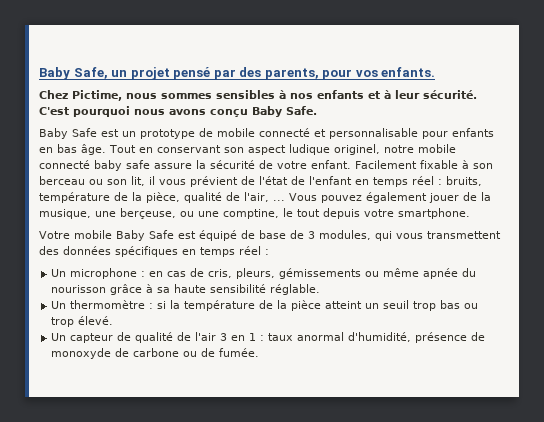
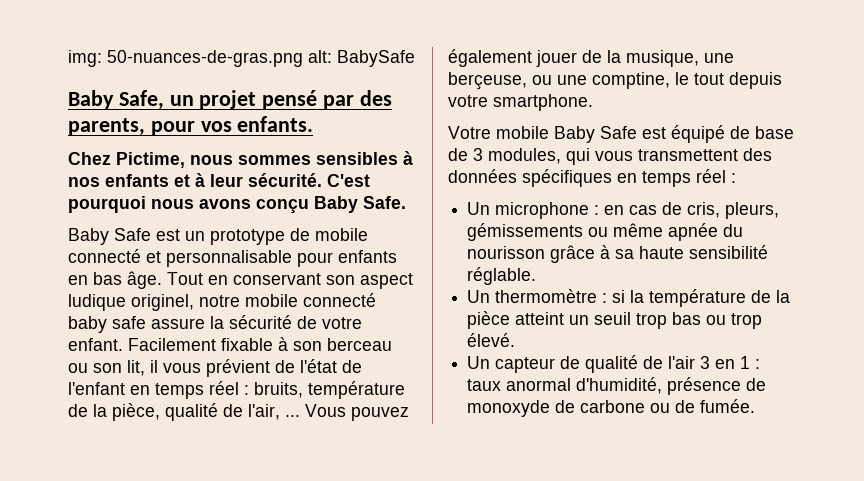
(39, 73) none -> [68,50,415,67] img: 50-nuances-de-gras.png alt: BabySafe //

